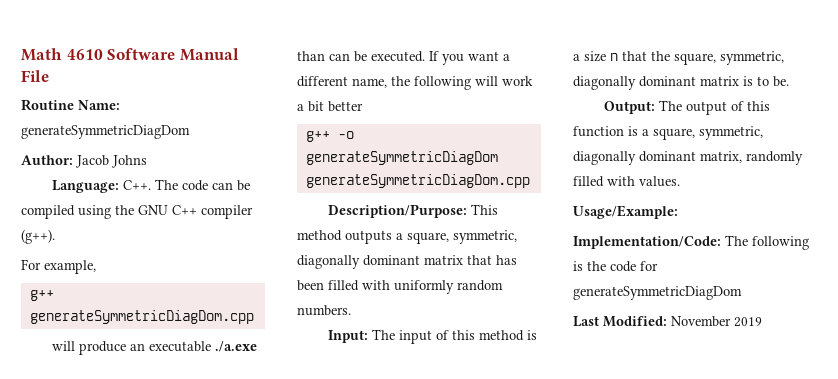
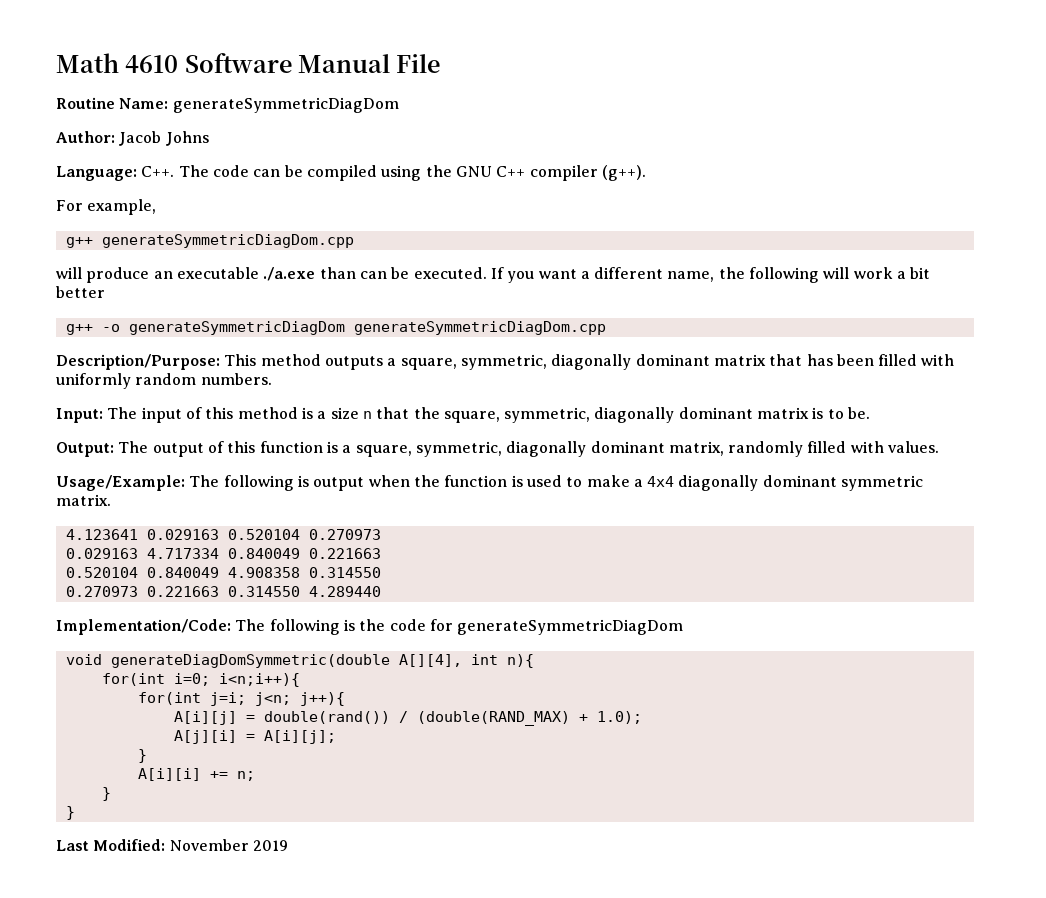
(678, 212) none -> [189,475,924,491] [56,494,111,506] [65,529,381,540] [65,548,381,559] [65,567,381,578] [65,586,381,597] The following is output when the function is used to make a 4x4 diagonally dominant symmetric matrix. // 4.123641 0.029163 0.520104 0.270973 // 0.029163 4.717334 0.840049 0.221663 // 0.520104 0.840049 4.908358 0.314550 // 0.270973 0.221663 0.314550 4.289440
(742, 293) none -> [65,654,534,668] [101,673,300,687] [137,692,345,706] [173,711,642,726] [173,730,336,744] [137,749,147,763] [137,768,255,781] [101,787,111,801] [65,806,75,820] // void generateDiagDomSymmetric(double A[][4], int n){ // for(int i=0; i<n;i++){ // for(int j=i; j<n; j++){ // A[i][j] = double(rand()) / (double(RAND_MAX) + 1.0); // A[j][i] = A[i][j]; // } // A[i][i] += n; // } // }

